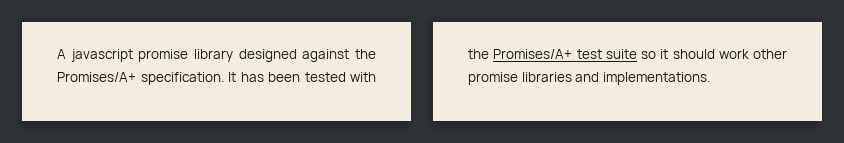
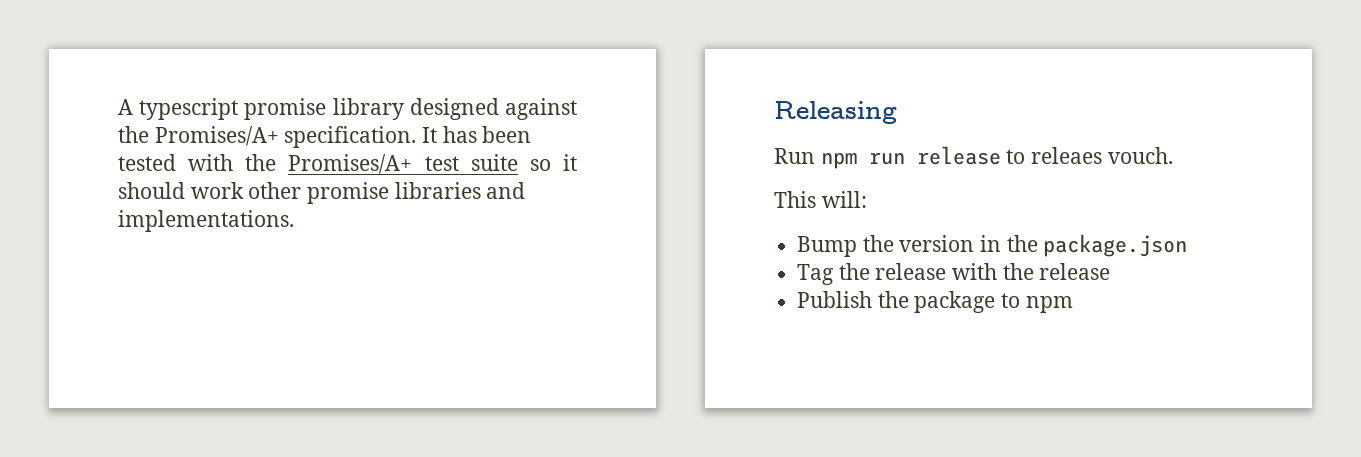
[70,49,133,62] javascript -> [139,98,239,120] typescript
(710, 78) none -> [774,101,897,124] [774,146,1173,169] [774,191,867,208] [797,234,1188,257] [797,263,1111,285] [797,291,1073,313] // Releasing // Run npm run release to releaes vouch. // This will: // Bump the version in the package.json // Tag the release with the release // Publish the package to npm

